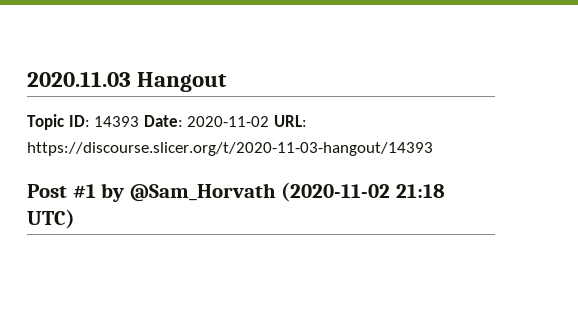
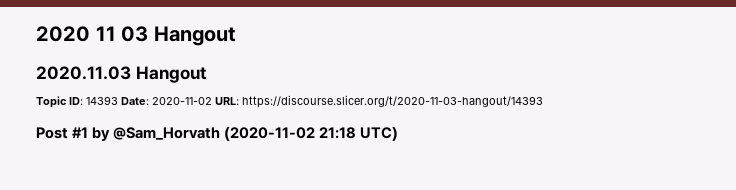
(27, 79) none -> [36,26,236,46] 2020 11 03 Hangout //

